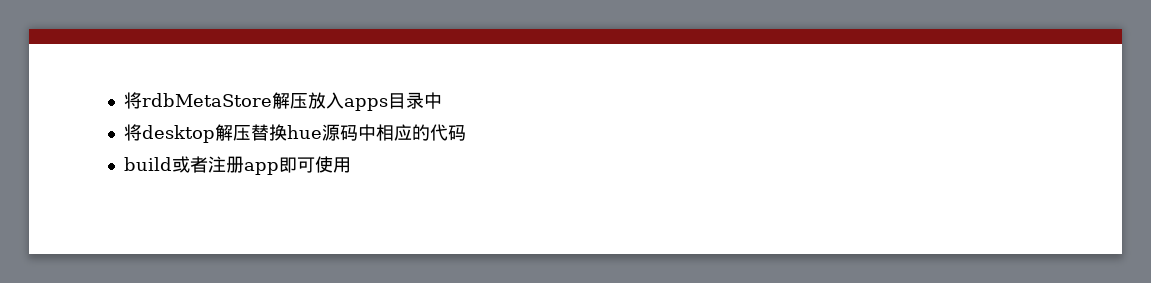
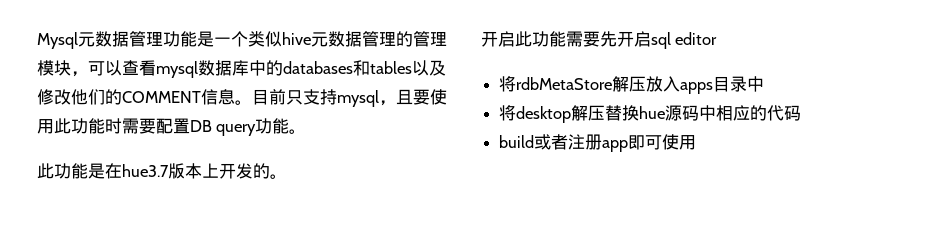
(123, 100) none -> [37,31,447,49] [37,60,446,78] [37,89,447,107] [37,118,307,136] [37,163,287,179] [481,31,718,49] Mysql元数据管理功能是一个类似hive元数据管理的管理模块，可以查看mysql数据库中的databases和tables以及修改他们的COMMENT信息。目前只支持mysql，且要使用此功能时需要配置DB query功能。 // 此功能是在hue3.7版本上开发的。 // 开启此功能需要先开启sql editor //

